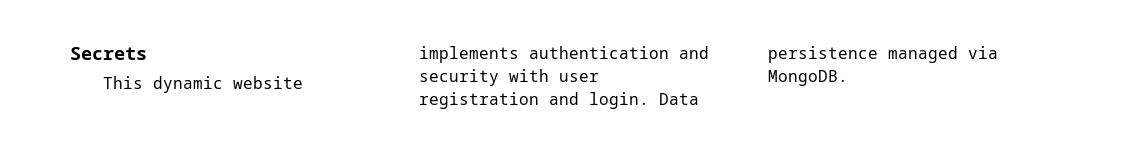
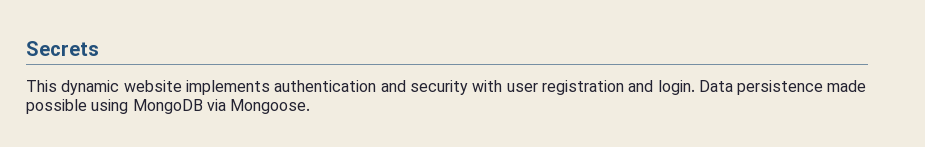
[888,46,998,63] [768,70,848,86] managed via MongoDB. -> [827,80,867,92] [26,99,311,114] made possible using MongoDB via Mongoose.

